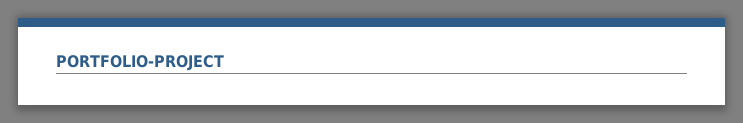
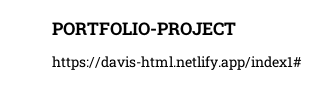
(224, 63) none -> [52,56,302,70] // https://davis-html.netlify.app/index1#

